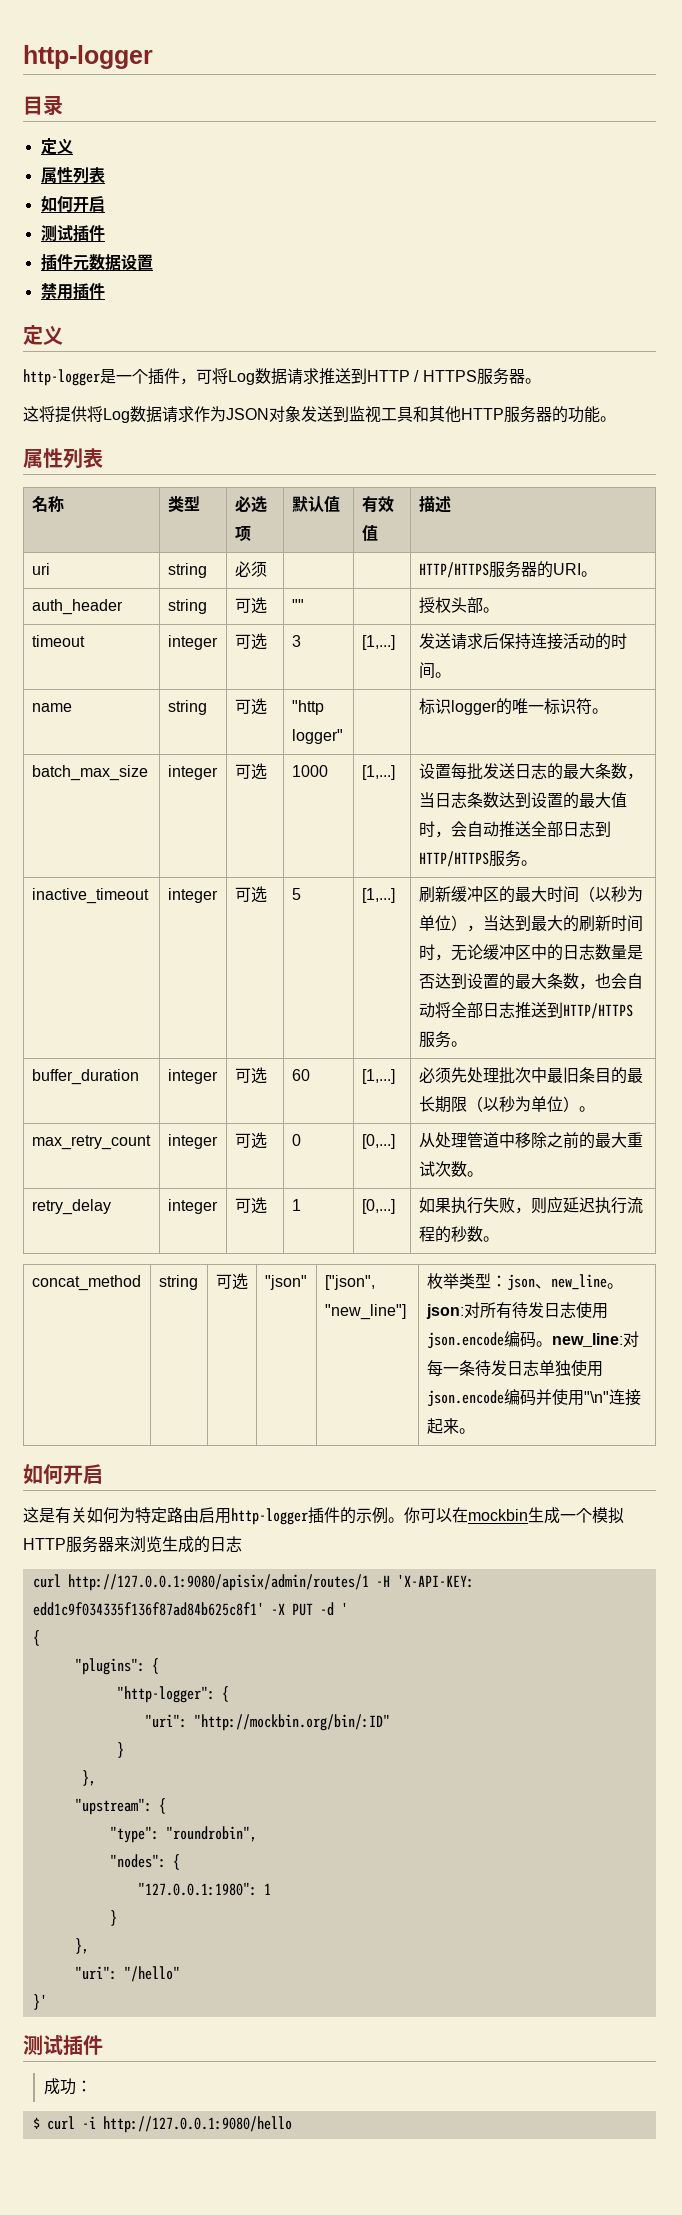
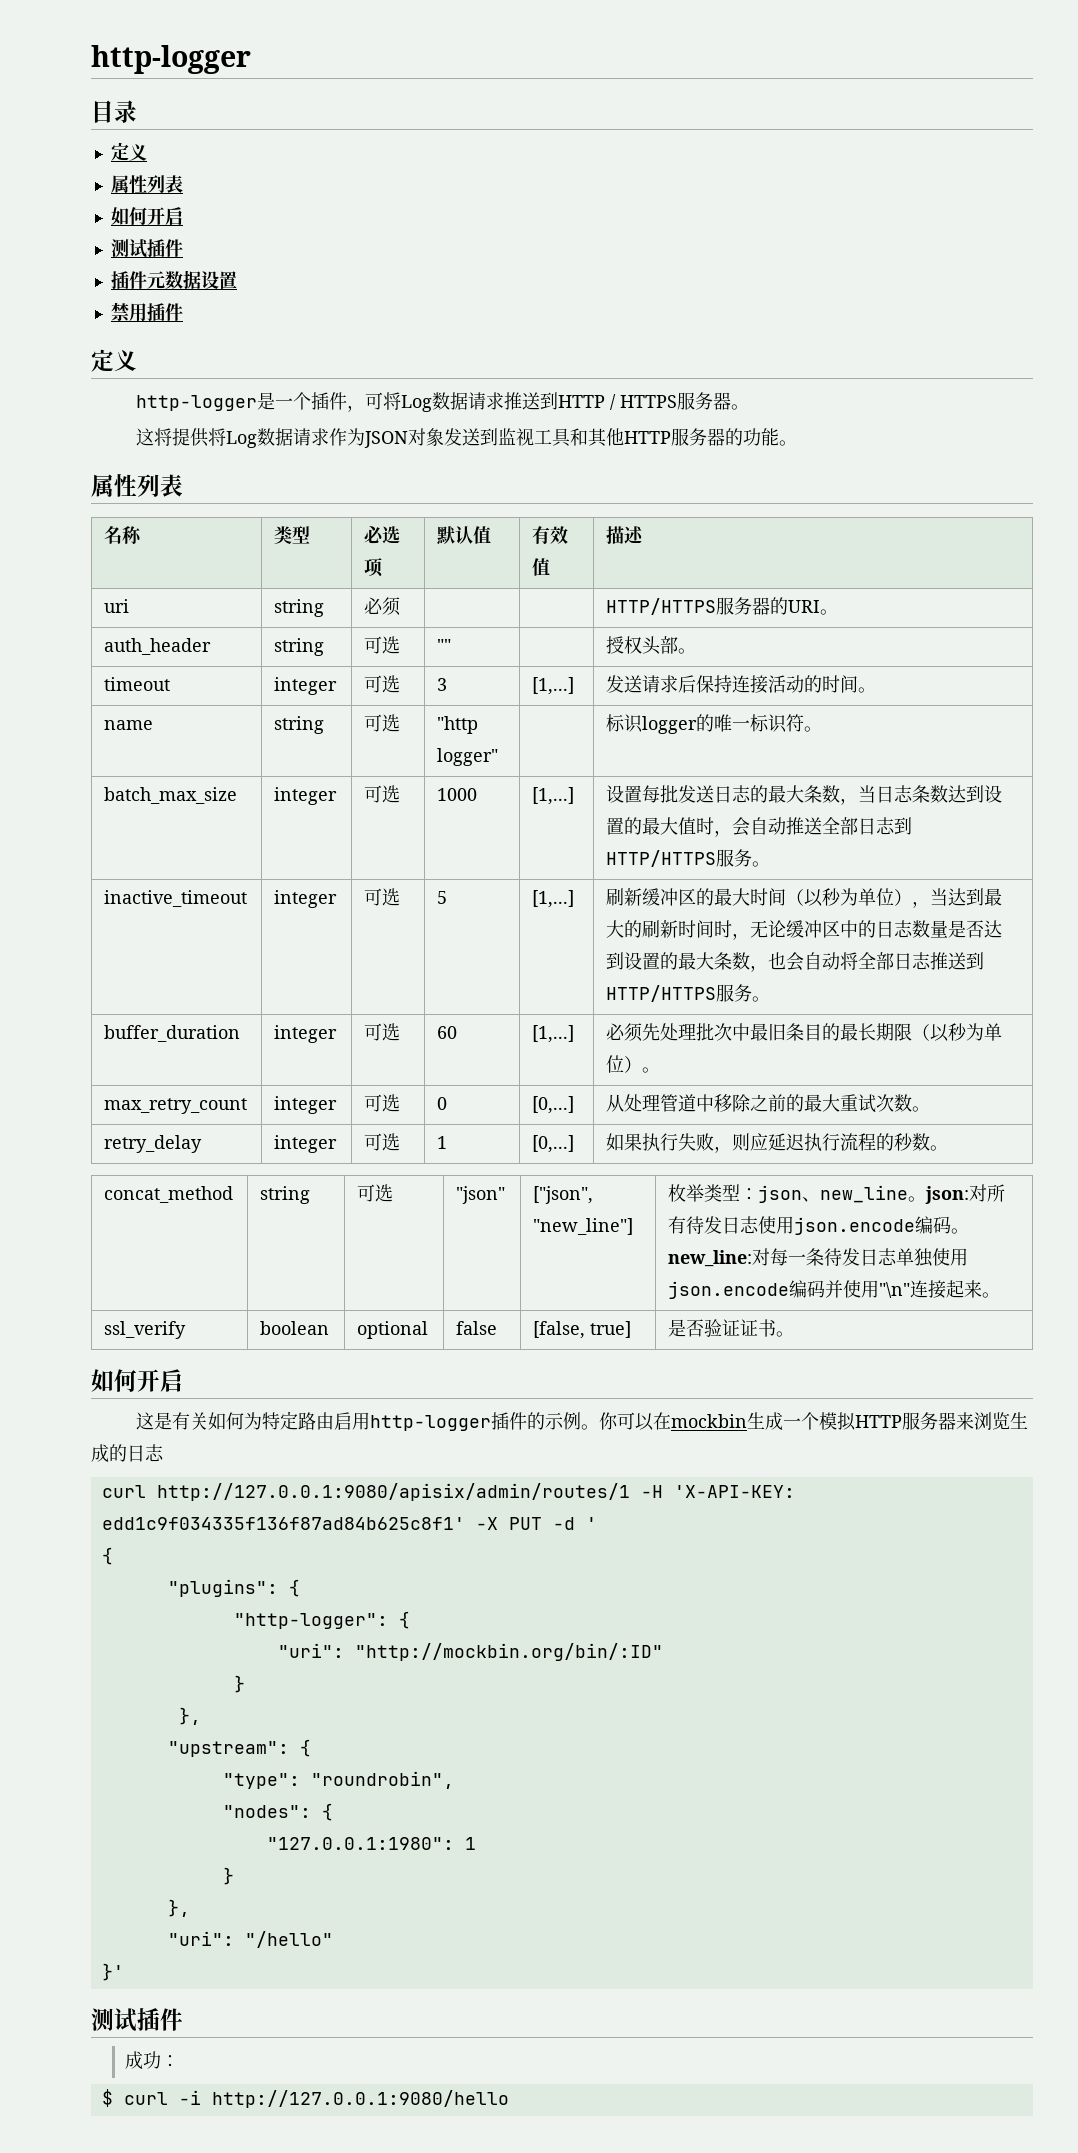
(475, 1431) none -> [104,1321,187,1339] [260,1321,330,1335] [357,1321,429,1339] [456,1321,498,1335] [533,1321,632,1339] [668,1319,795,1337] // ssl_verify | boolean | optional | false | [false, true] | 是否验证证书。

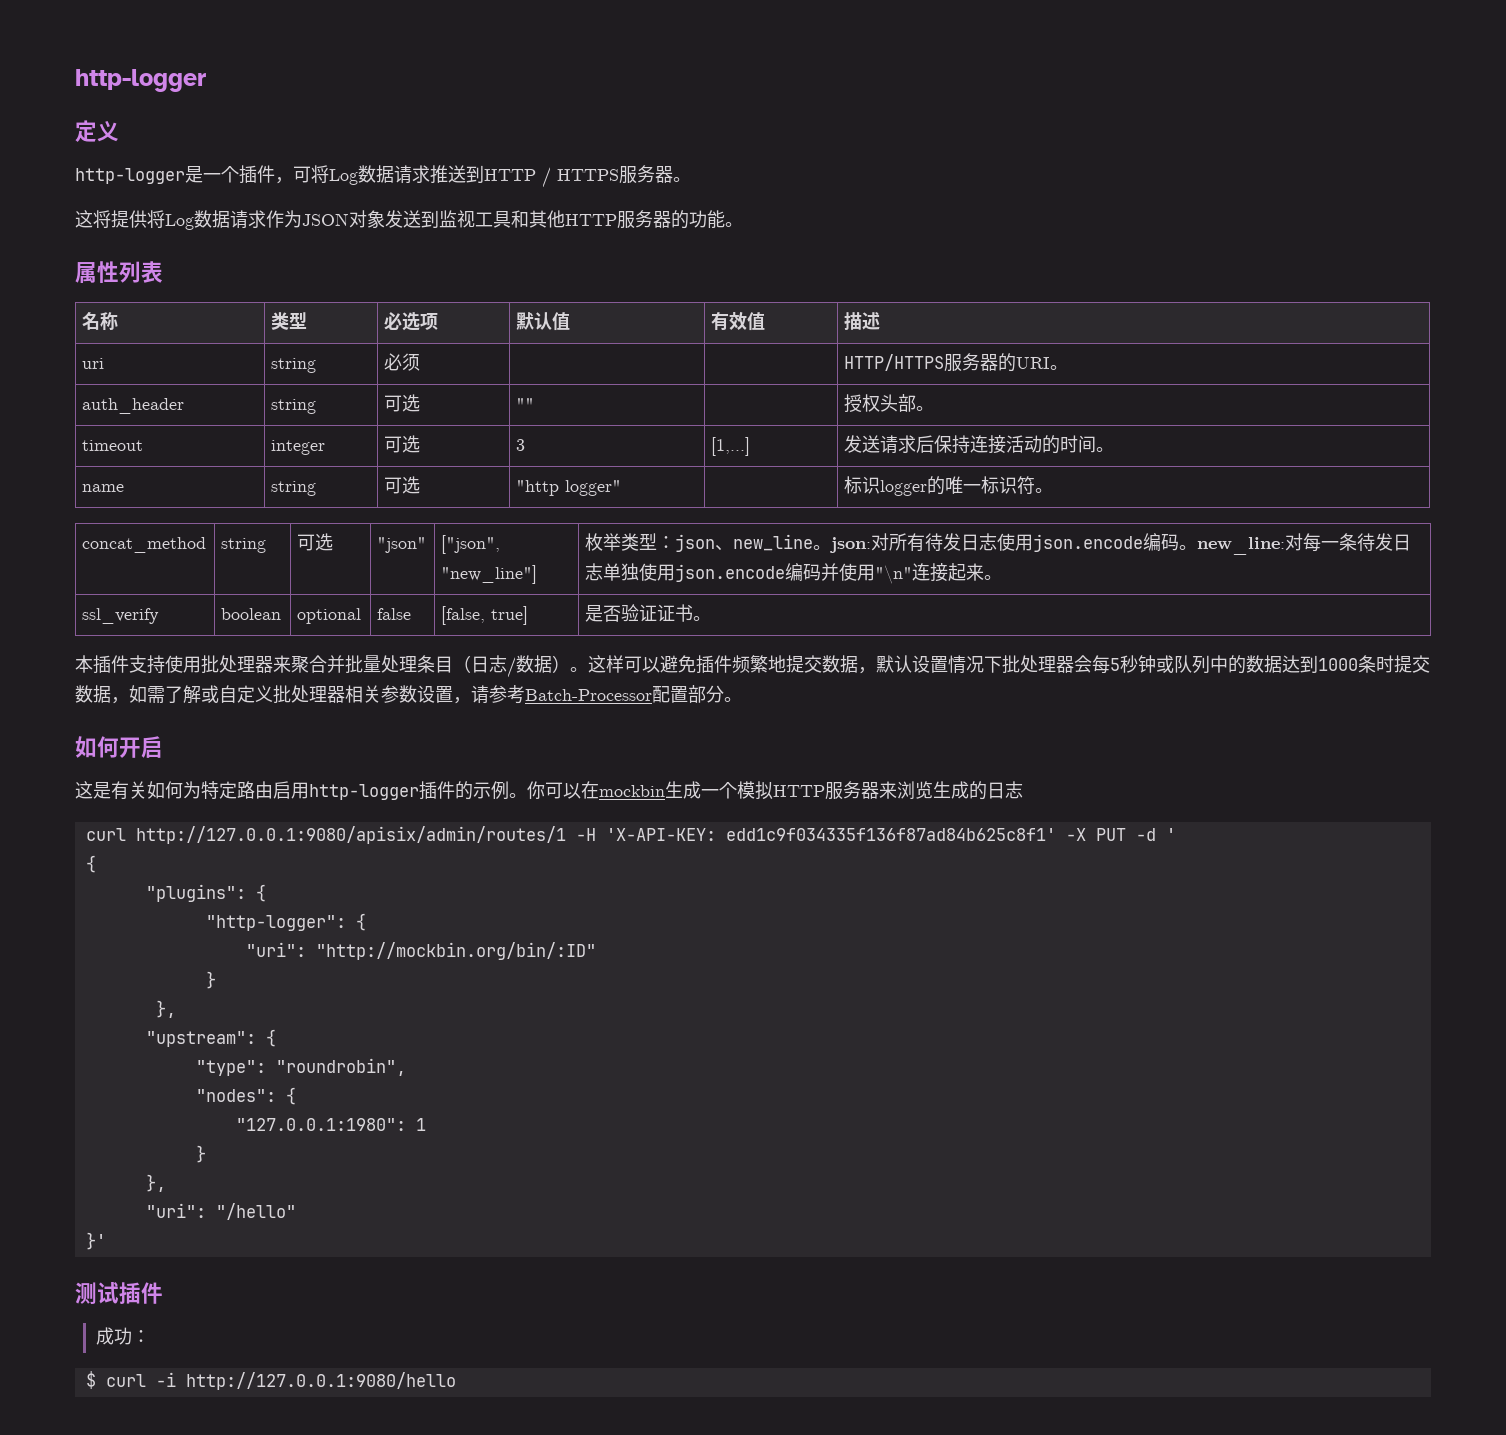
[91,45,251,74] [91,100,137,123] [110,142,147,161] [110,175,183,194] [110,207,183,225] [110,239,183,258] [110,270,237,289] [110,302,183,322] http-logger // 目录 // 定义 // 属性列表 // 如何开启 // 测试插件 // 插件元数据设置 // 禁用插件 -> [75,69,206,92] http-logger
[104,787,238,804] [274,787,338,805] [364,785,401,803] [437,788,478,801] [532,787,575,805] [606,785,1003,805] [606,817,913,837] [606,849,771,867] [104,890,248,907] [274,890,338,908] [364,888,401,906] [437,891,448,904] [532,890,575,908] [606,888,1003,908] [606,920,1003,940] [606,952,985,972] [606,984,771,1002] [104,1025,241,1042] [274,1025,338,1043] [364,1023,401,1041] [437,1026,458,1039] [532,1025,575,1043] [606,1023,1003,1042] [606,1055,661,1073] [104,1098,248,1114] [274,1096,338,1114] [364,1094,401,1112] [437,1097,448,1110] [532,1096,575,1114] [606,1094,931,1113] [104,1135,203,1153] [274,1135,338,1153] [364,1133,401,1151] [437,1136,448,1149] [532,1135,575,1153] [606,1133,949,1153] // batch_max_size | integer | 可选 | 1000 | [1,...] | 设置每批发送日志的最大条数，当日志条数达到设置的最大值时，会自动推送全部日志到HTTP/HTTPS服务。 // inactive_timeout | integer | 可选 | 5 | [1,...] | 刷新缓冲区的最大时间（以秒为单位），当达到最大的刷新时间时，无论缓冲区中的日志数量是否达到设置的最大条数，也会自动将全部日志推送到HTTP/HTTPS服务。 // buffer_duration | integer | 可选 | 60 | [1,...] | 必须先处理批次中最旧条目的最长期限（以秒为单位）。 // max_retry_count | integer | 可选 | 0 | [0,...] | 从处理管道中移除之前的最大重试次数。 // retry_delay | integer | 可选 | 1 | [0,...] | 如果执行失败，则应延迟执行流程的秒数。 -> (1054, 490) none
(795, 1334) none -> [75,655,1430,678] [75,685,742,704] // 本插件支持使用批处理器来聚合并批量处理条目（日志/数据）。这样可以避免插件频繁地提交数据，默认设置情况下批处理器会每5秒钟或队列中的数据达到1000条时提交数据，如需了解或自定义批处理器相关参数设置，请参考Batch-Processor配置部分。

